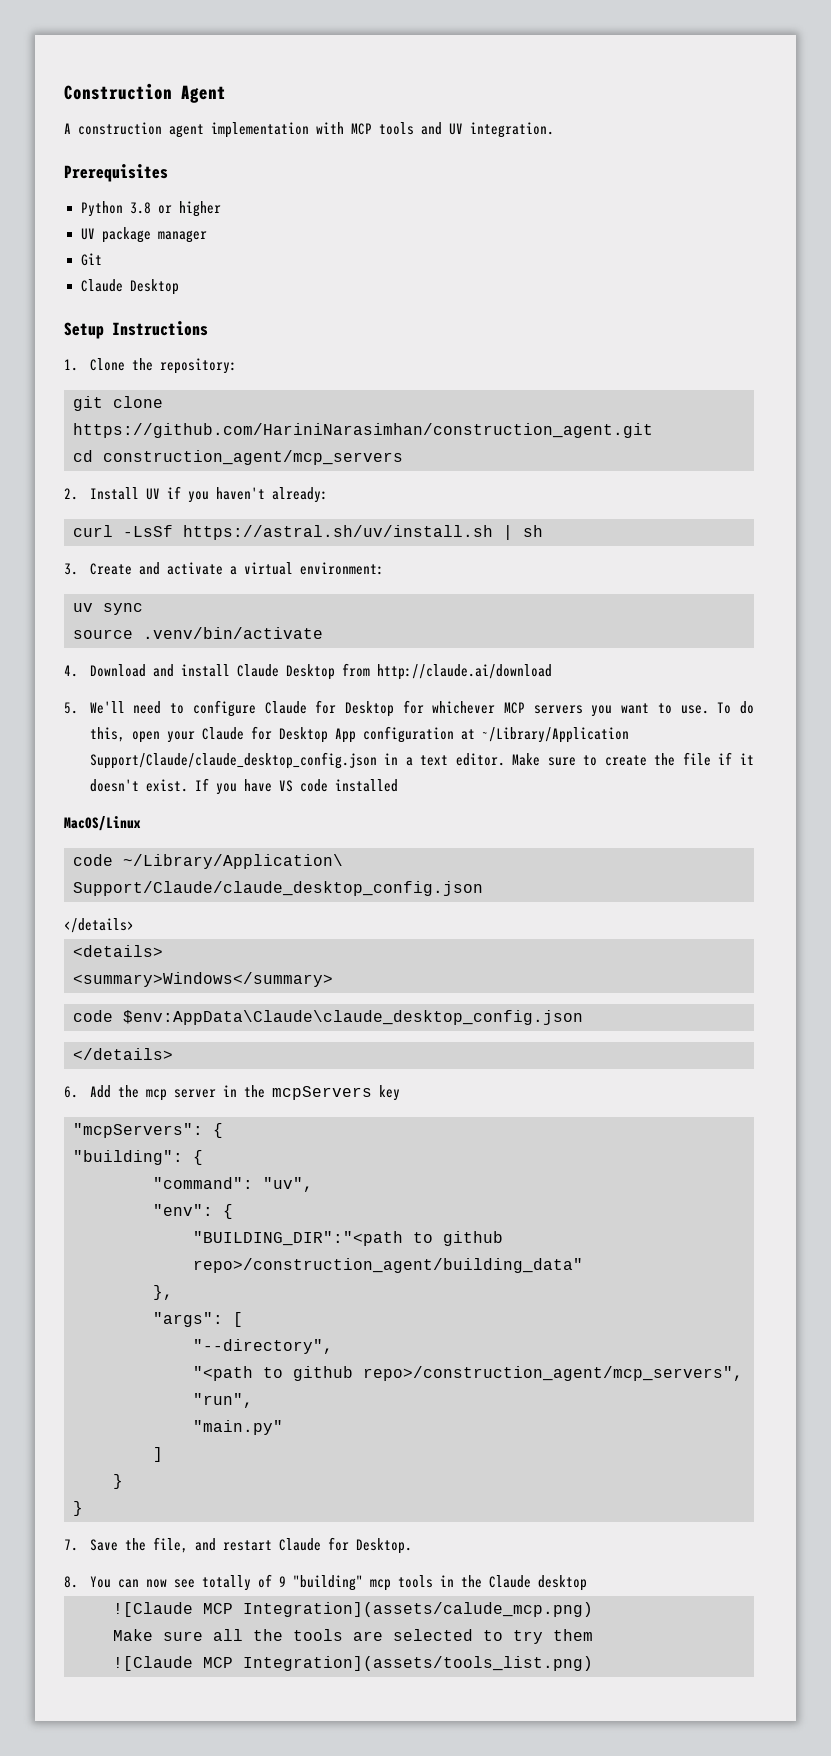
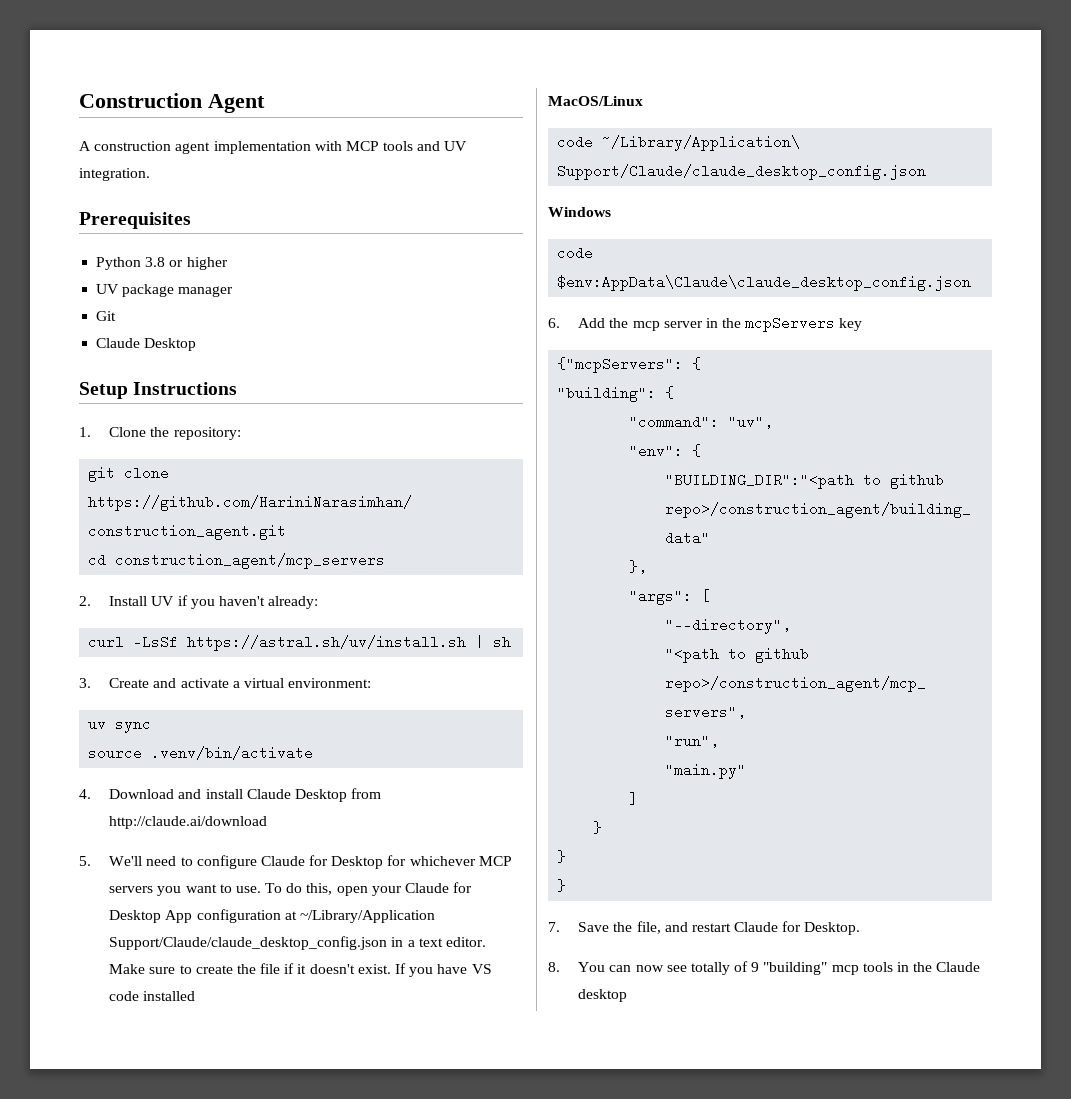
[64,918,134,933] [73,945,163,957] [73,972,333,987] </details> // <details> // <summary>Windows</summary> -> [548,207,611,217] Windows
[73,1048,173,1060] // </details> -> (972, 283) none
[73,1123,203,1138] "mcpServers": -> [557,357,684,373] {"mcpServers":
(83, 1508) none -> [557,879,567,892] // }
[113,1602,593,1617] [113,1629,593,1644] [113,1656,593,1671] // ![Claude MCP Integration](assets/calude_mcp.png) // Make sure all the tools are selected to try them // ![Claude MCP Integration](assets/tools_list.png) -> (628, 995) none

